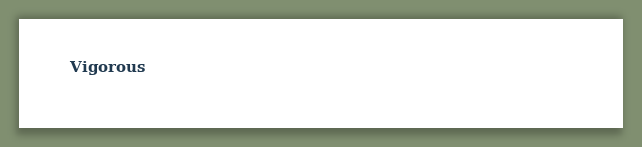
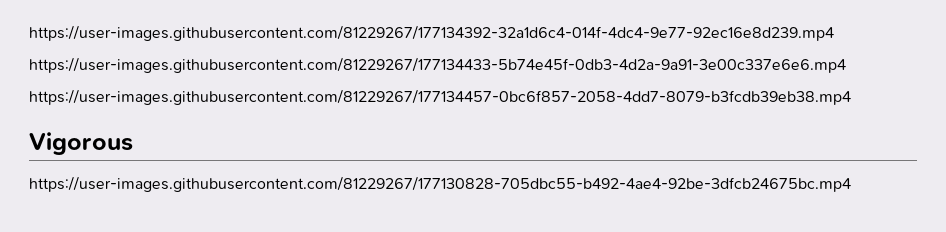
(69, 68) none -> [29,25,834,41] [29,57,846,73] [29,89,851,105] https://user-images.githubusercontent.com/81229267/177134392-32a1d6c4-014f-4dc4-9e77-92ec16e8d239.mp4 // https://user-images.githubusercontent.com/81229267/177134433-5b74e45f-0db3-4d2a-9a91-3e00c337e6e6.mp4 // https://user-images.githubusercontent.com/81229267/177134457-0bc6f857-2058-4dd7-8079-b3fcdb39eb38.mp4 //
(145, 68) none -> [29,176,851,192] // https://user-images.githubusercontent.com/81229267/177130828-705dbc55-b492-4ae4-92be-3dfcb24675bc.mp4

